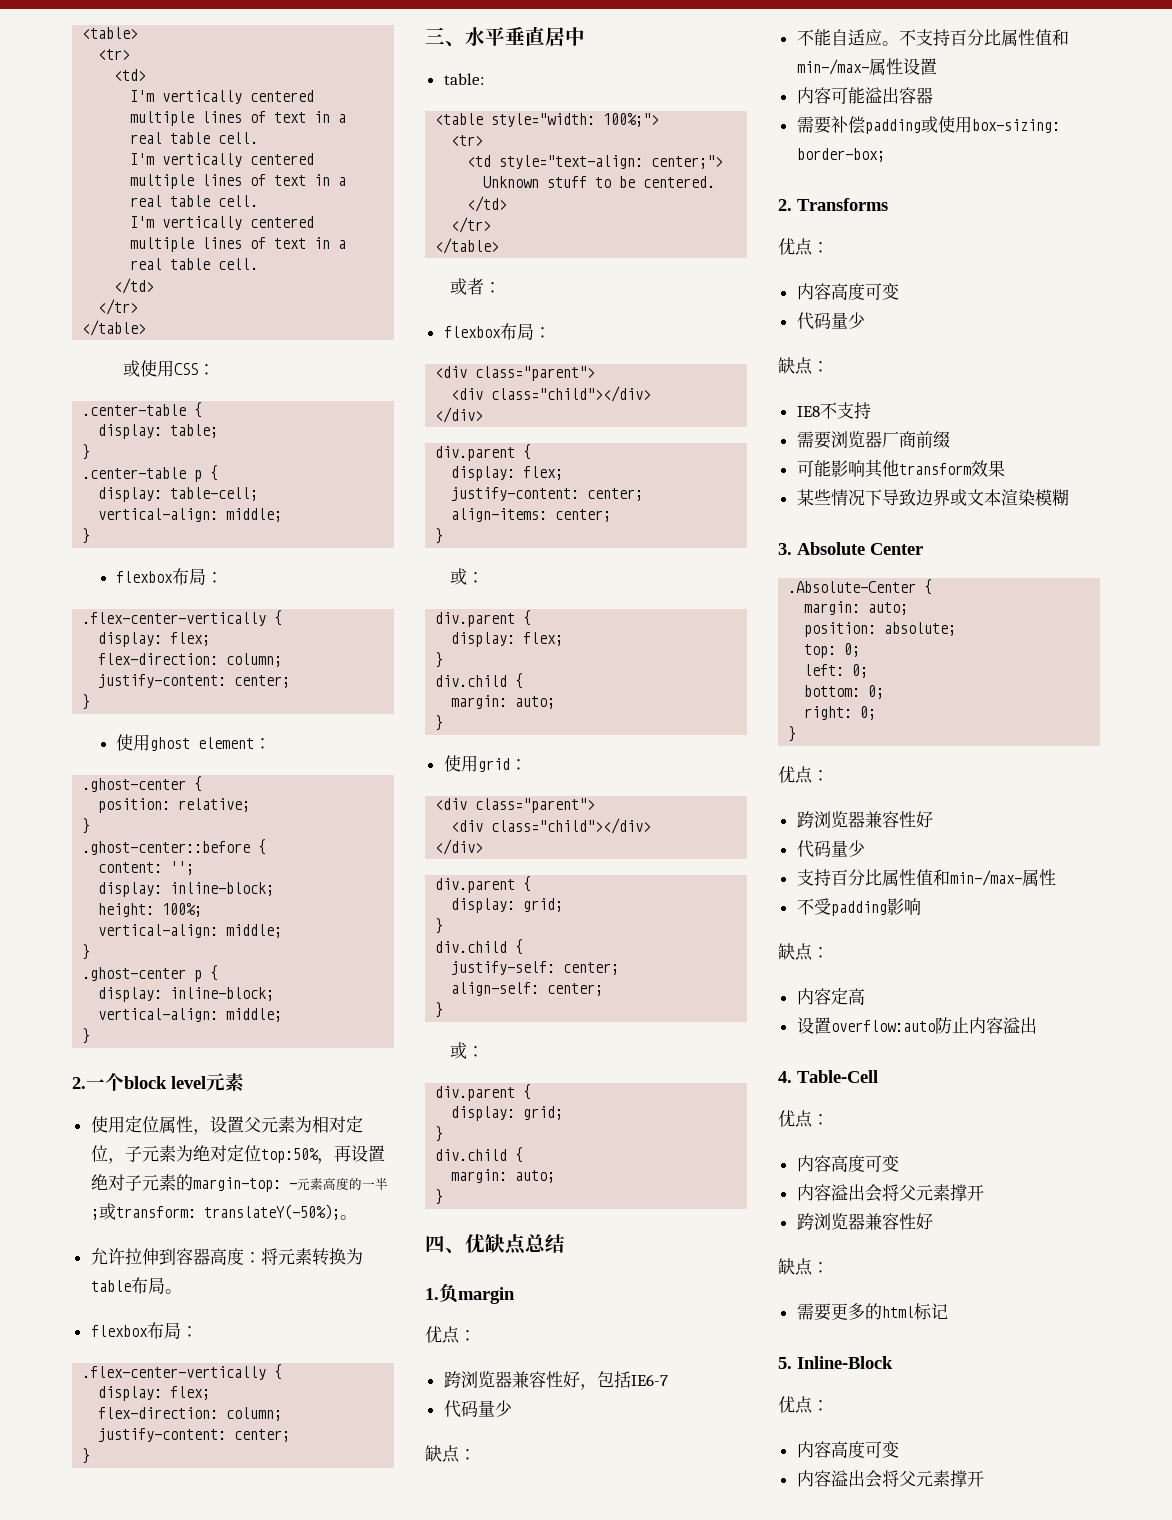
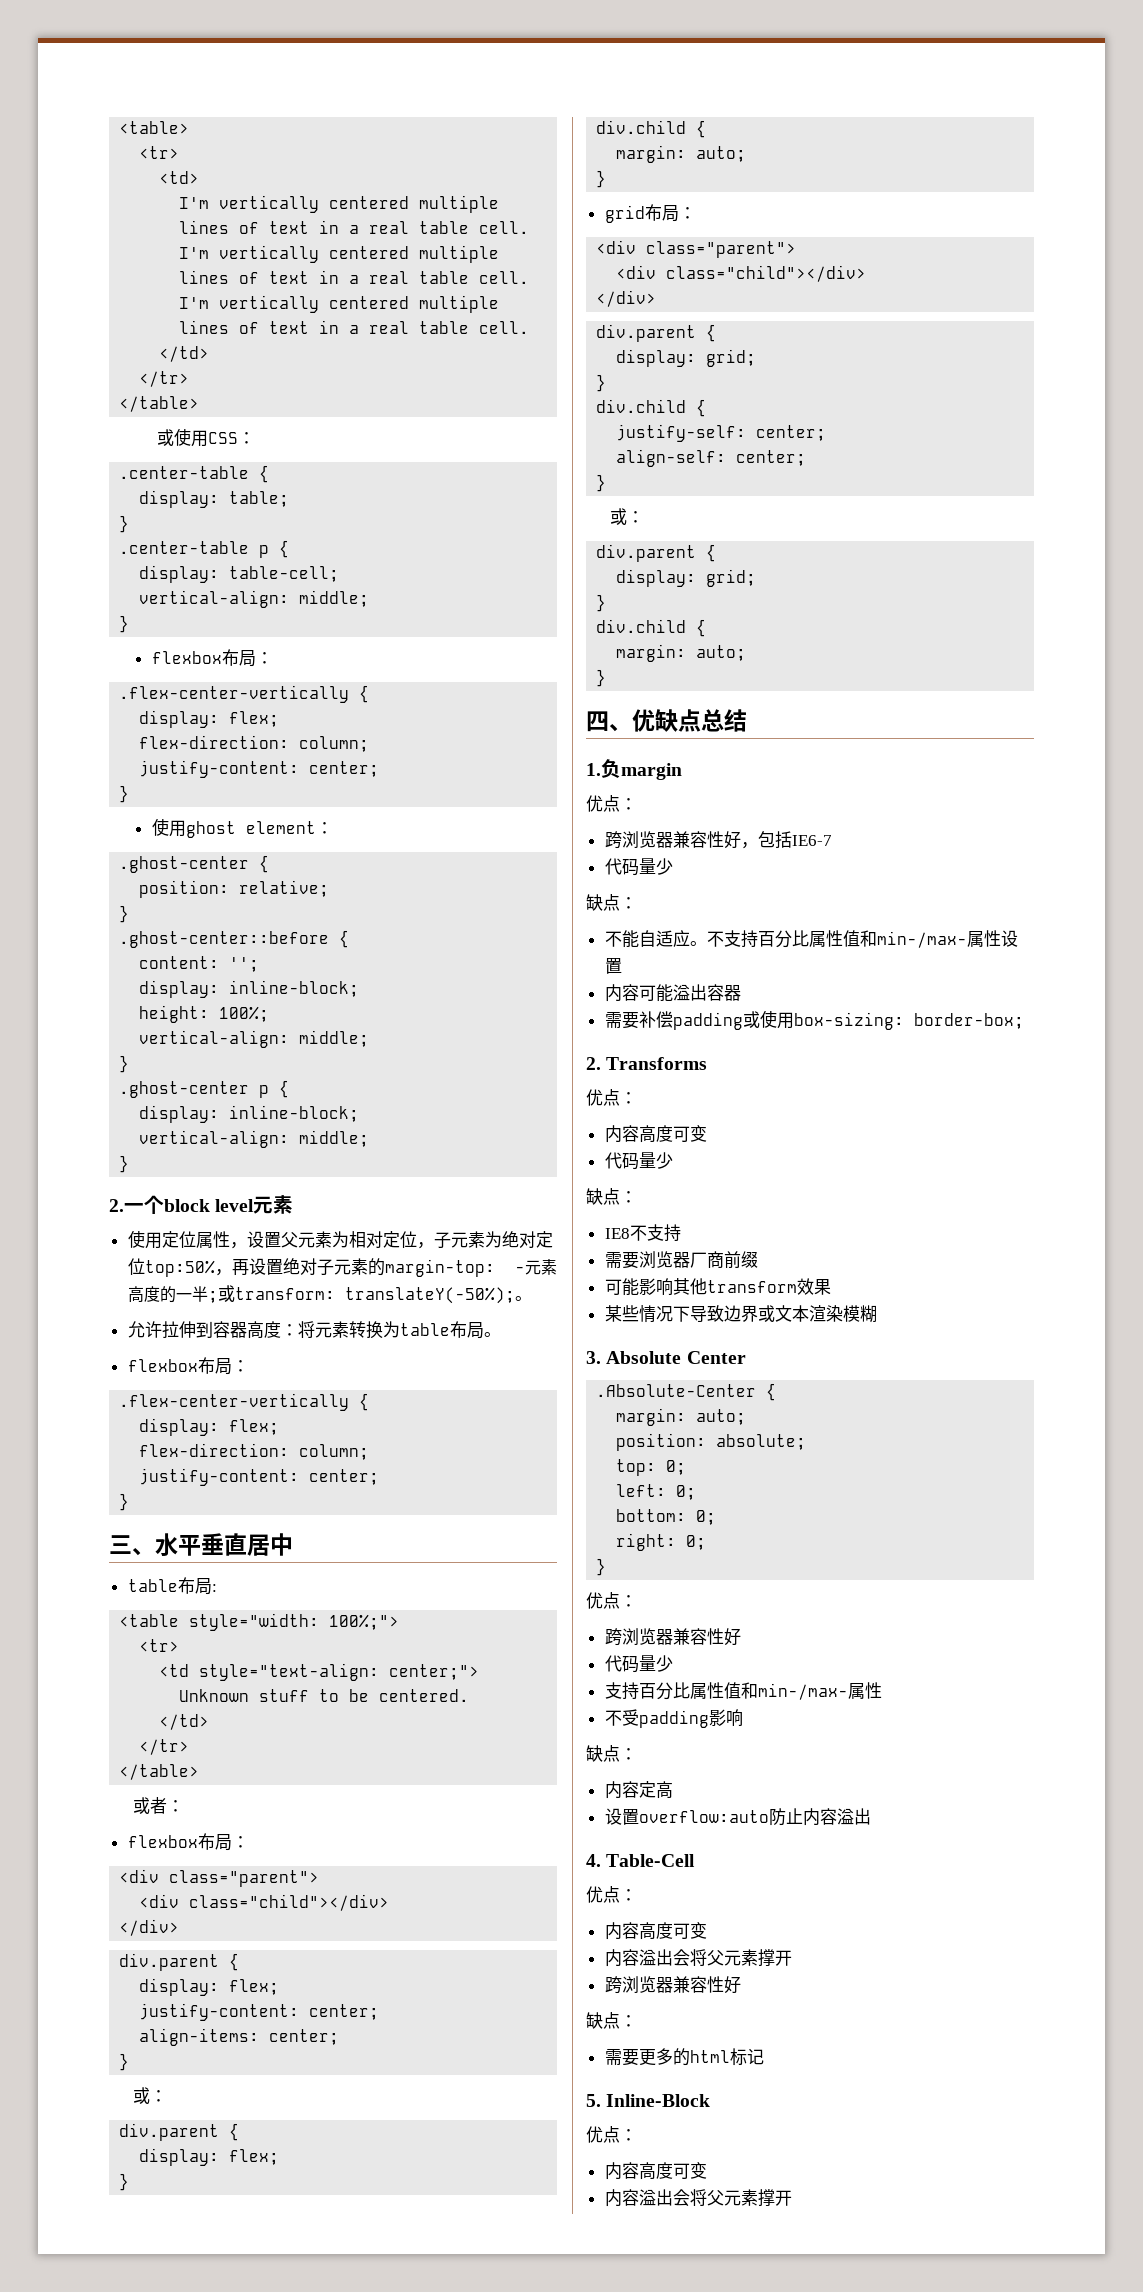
[443,73,484,85] table: -> [127,1577,217,1595] table布局:
[443,755,510,772] 使用grid -> [604,204,679,223] grid布局

